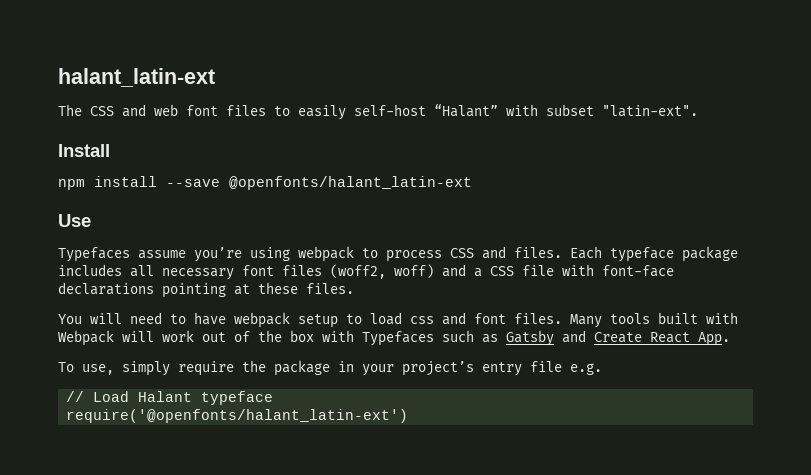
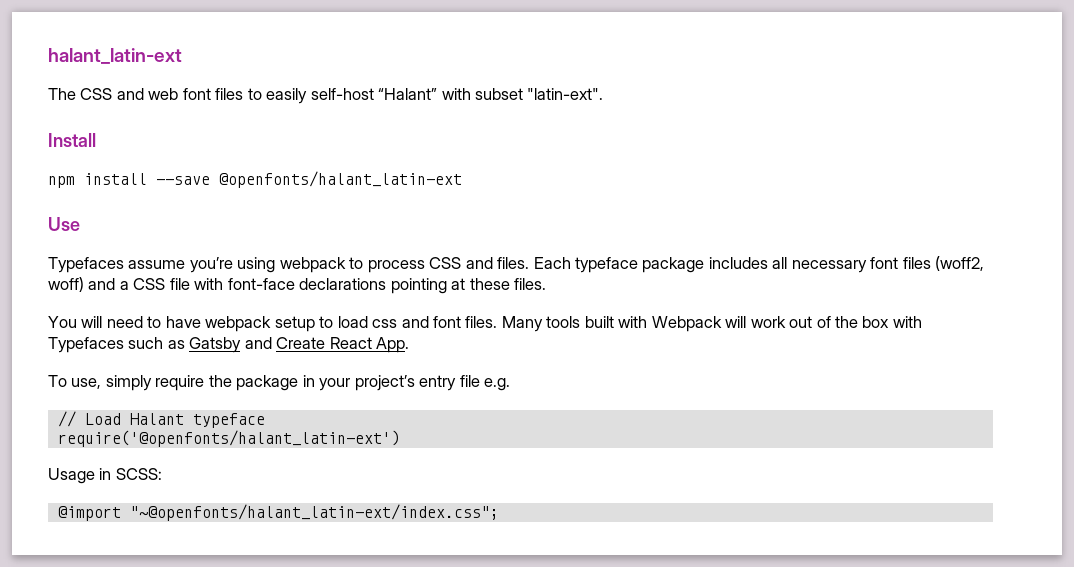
(409, 416) none -> [48,468,162,484] [57,504,499,521] // Usage in SCSS: // @import "~@openfonts/halant_latin-ext/index.css";

